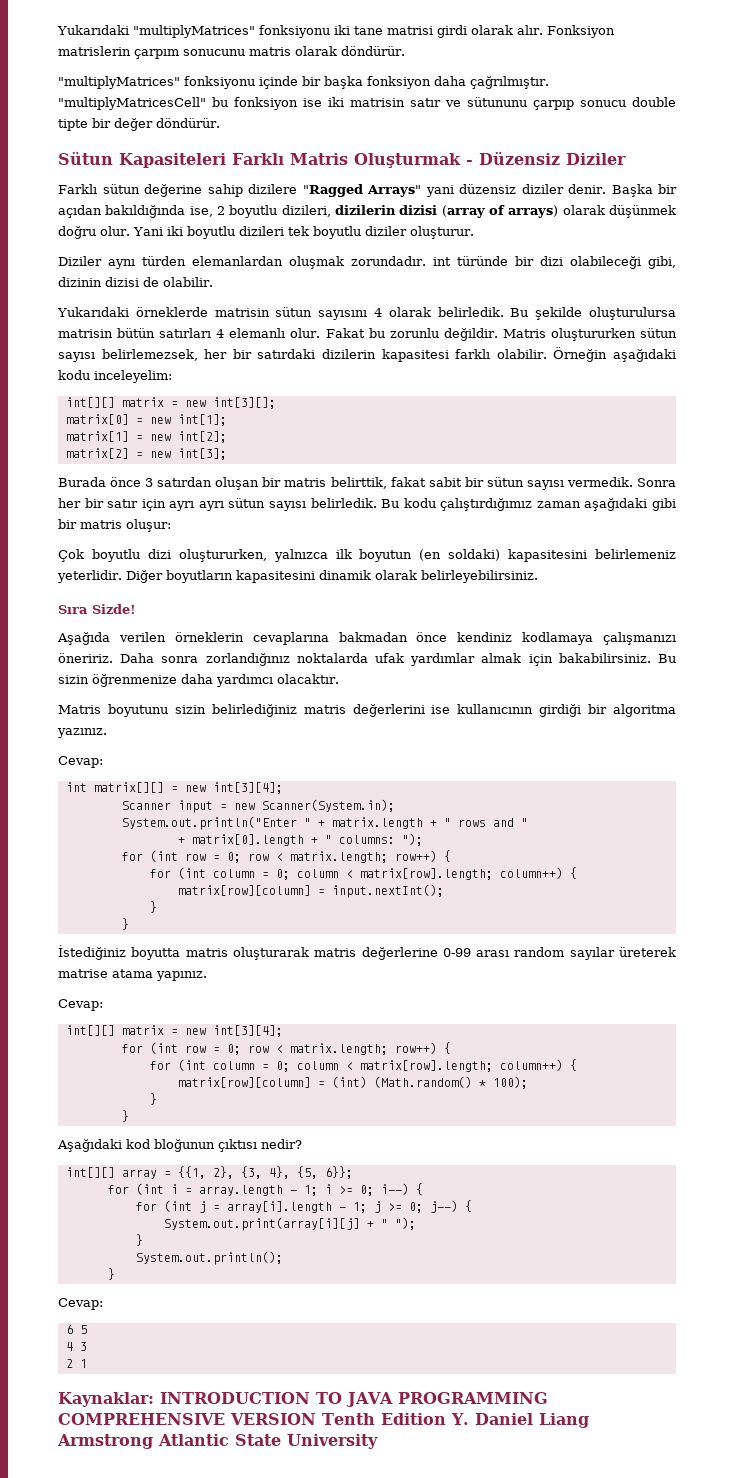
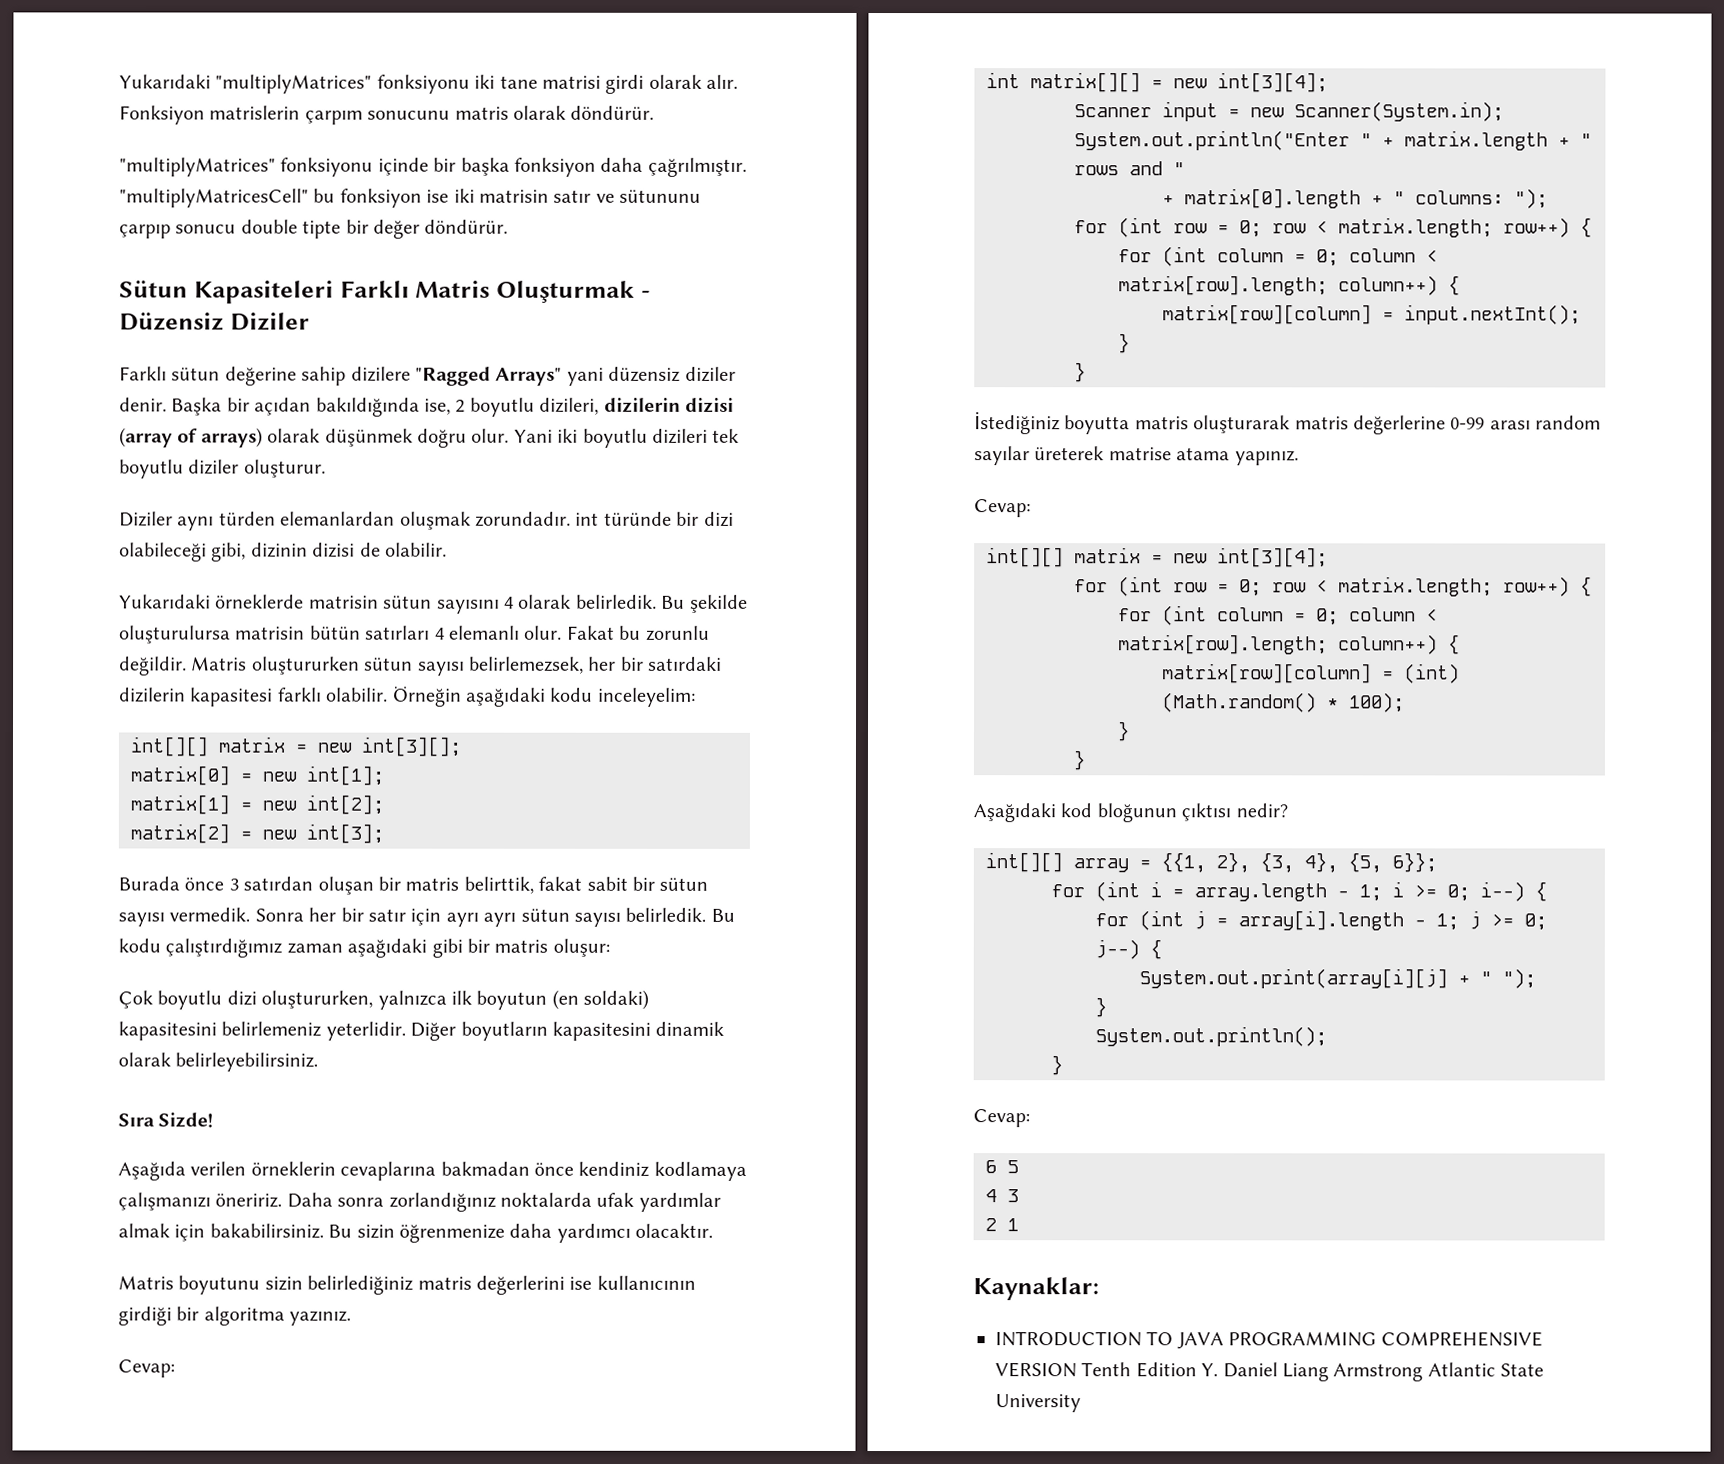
(154, 1399) none -> (1099, 1289) //

